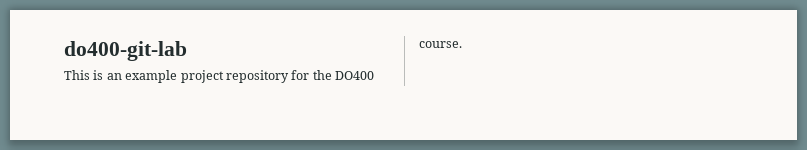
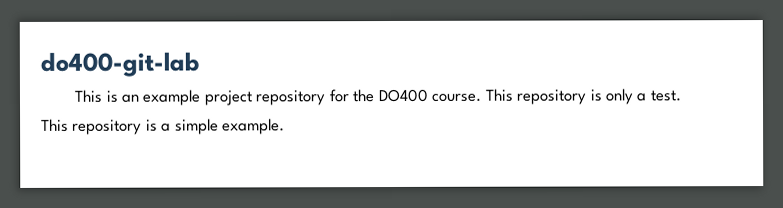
(462, 44) none -> [484,88,681,105] [41,118,286,135] This repository is only a test. // This repository is a simple example.

